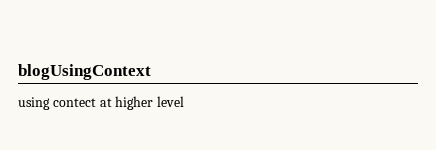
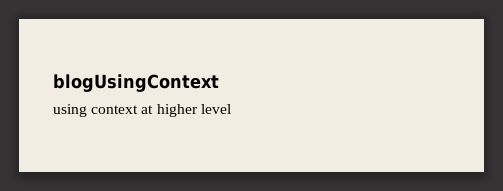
[52,98,96,107] contect -> [91,105,139,114] context

